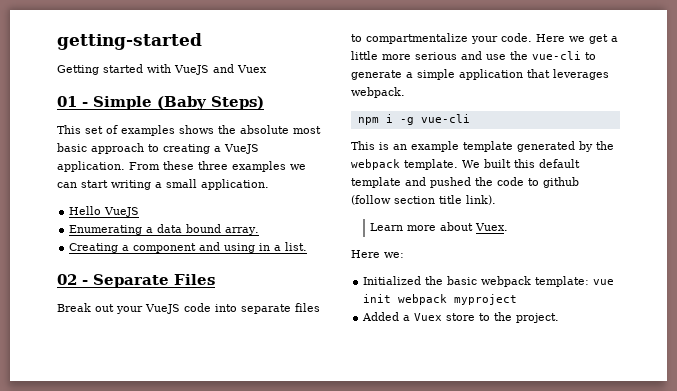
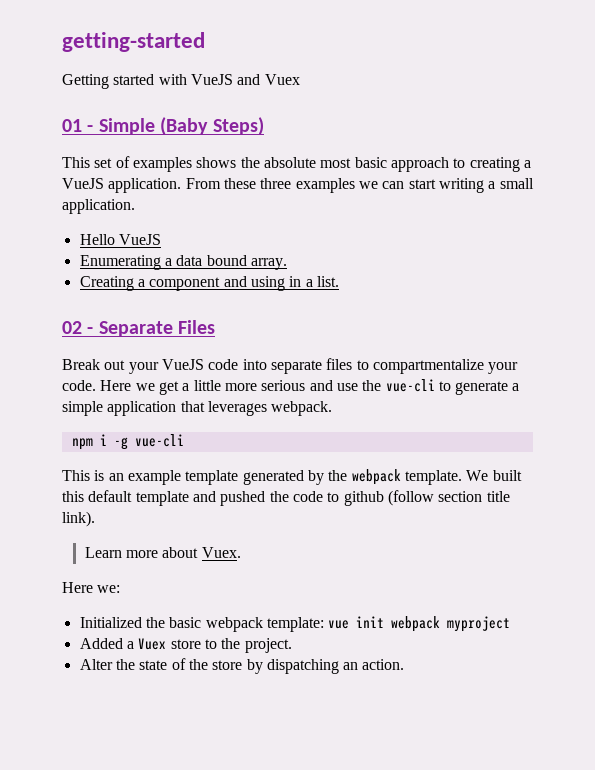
(560, 318) none -> [79,658,405,674] // Alter the state of the store by dispatching an action.

